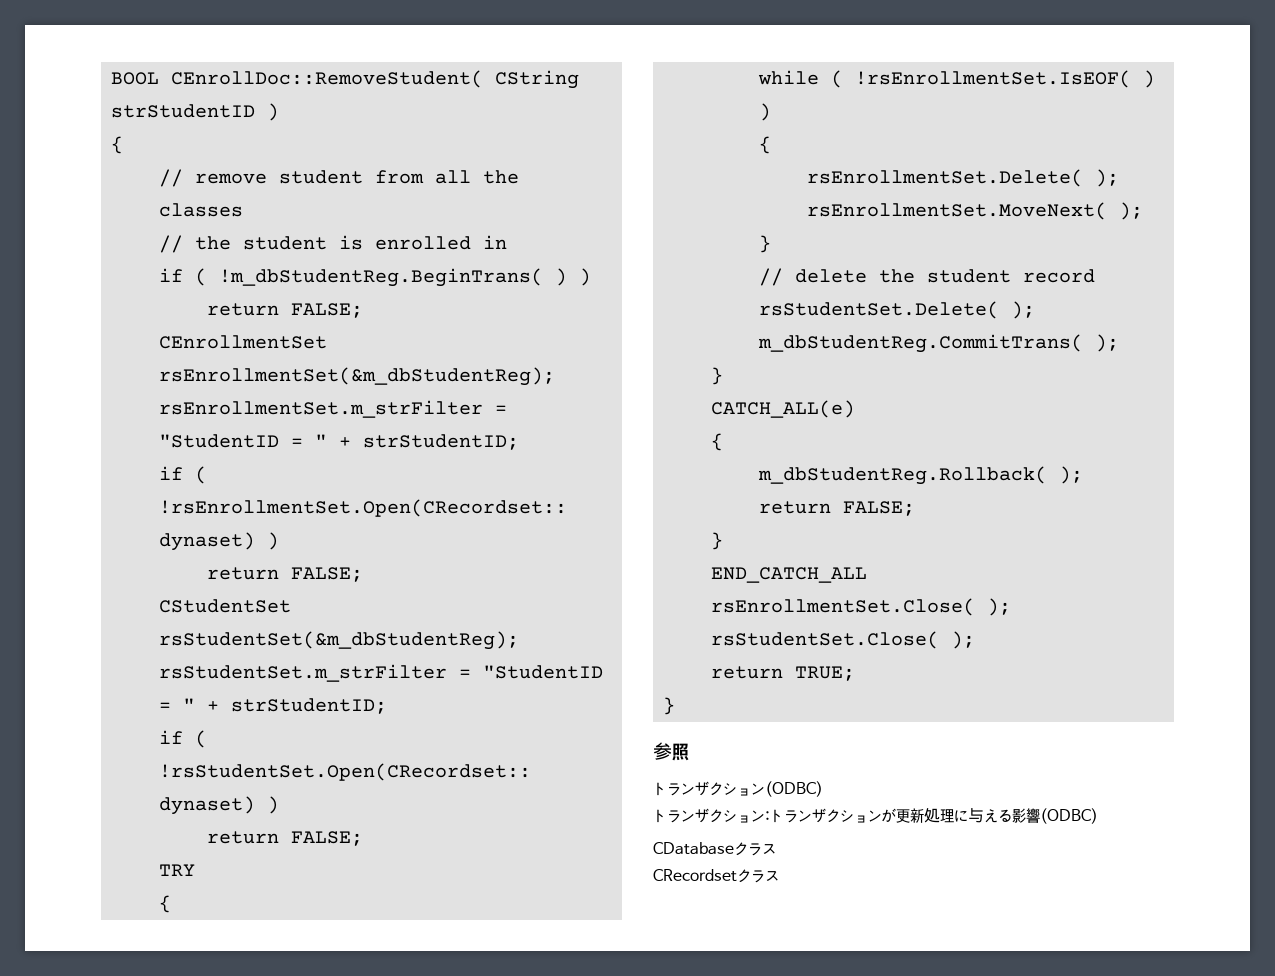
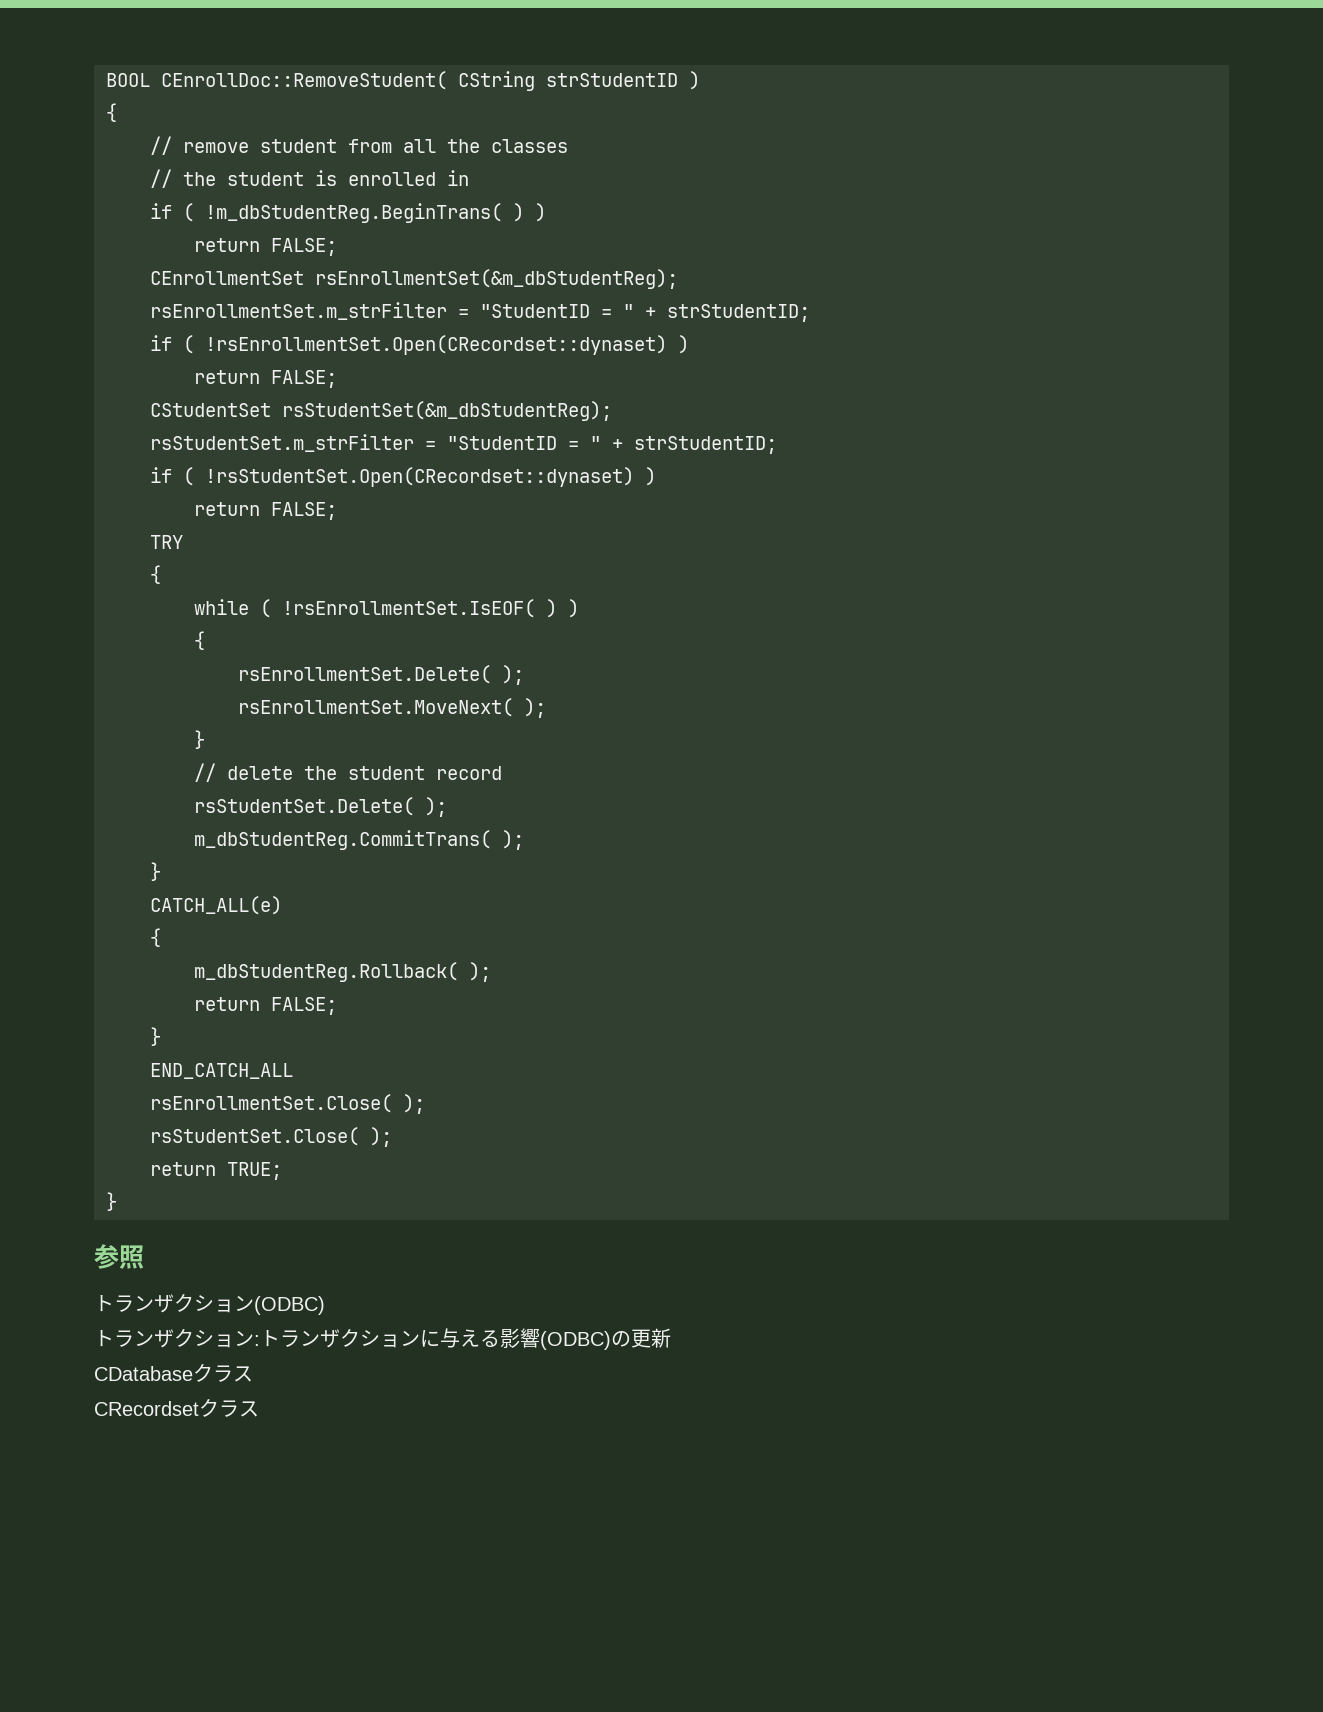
[882,808,954,823] が更新処理 -> (420, 1338) none
(1098, 816) none -> [611,1328,671,1348] の更新

